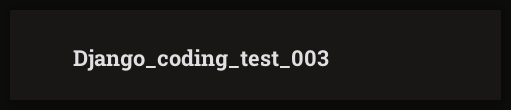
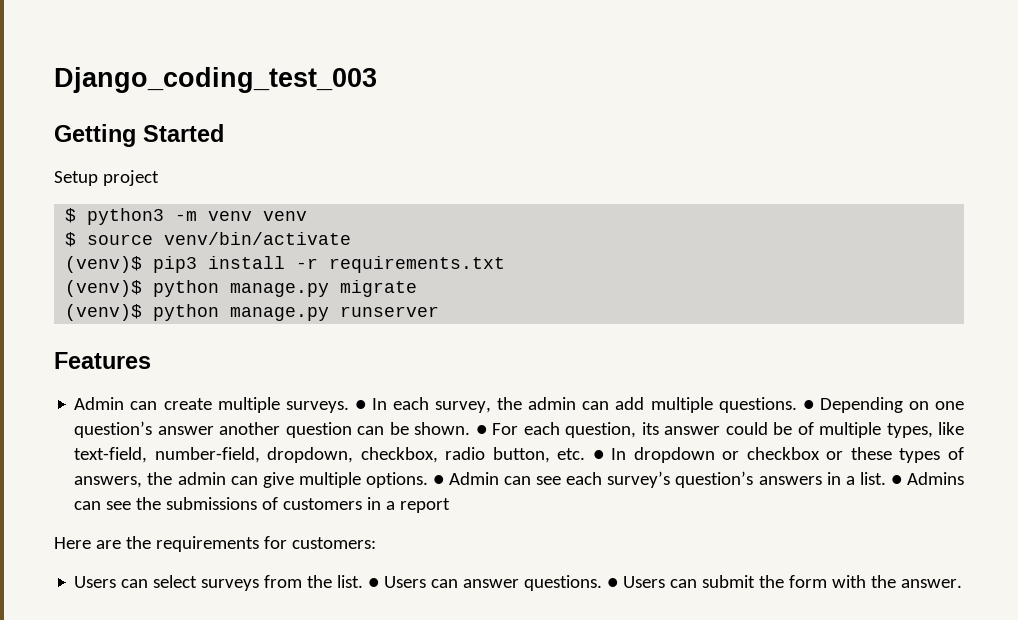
(329, 60) none -> [54,124,224,147] [54,170,159,186] [65,208,308,225] [65,232,352,247] [65,256,506,273] [65,280,418,297] [65,304,440,321] [54,352,151,369] [74,397,965,413] [74,421,965,438] [74,447,964,463] [74,471,964,488] [74,497,451,513] [54,536,376,552] [74,575,963,591] // Getting Started // Setup project // $ python3 -m venv venv // $ source venv/bin/activate // (venv)$ pip3 install -r requirements.txt // (venv)$ python manage.py migrate // (venv)$ python manage.py runserver // Features // Admin can create multiple surveys. ● In each survey, the admin can add multiple questions. ● Depending on one question’s answer another question can be shown. ● For each question, its answer could be of multiple types, like text-field, number-field, dropdown, checkbox, radio button, etc. ● In dropdown or checkbox or these types of answers, the admin can give multiple options. ● Admin can see each survey’s question’s answers in a list. ● Admins can see the submissions of customers in a report // Here are the requirements for customers: // Users can select surveys from the list. ● Users can answer questions. ● Users can submit the form with the answer.

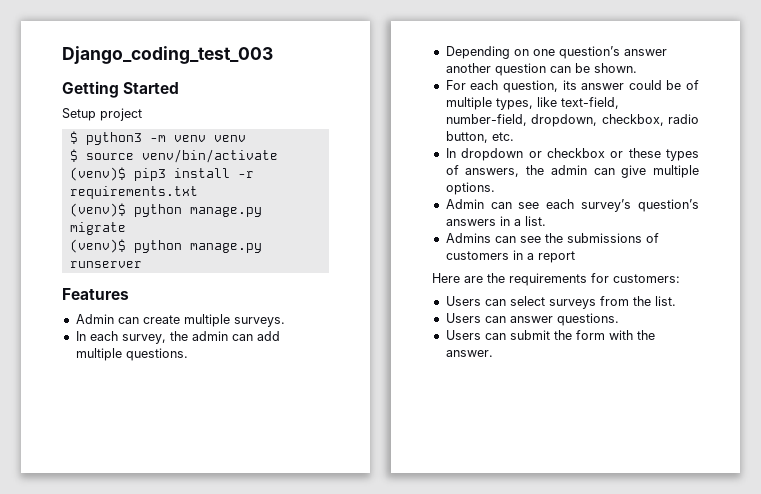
[354,400,366,410] ● -> (285, 322) //
[802,400,814,410] ● -> (188, 354) //
[475,425,487,435] ● -> (637, 68) //
[592,450,604,460] ● -> (514, 136) //
[432,475,444,485] ● -> (495, 188) //
[890,475,902,485] ● -> (546, 221) //
[368,578,380,588] ● -> (676, 301) //
[607,578,619,588] ● -> (619, 319) //

